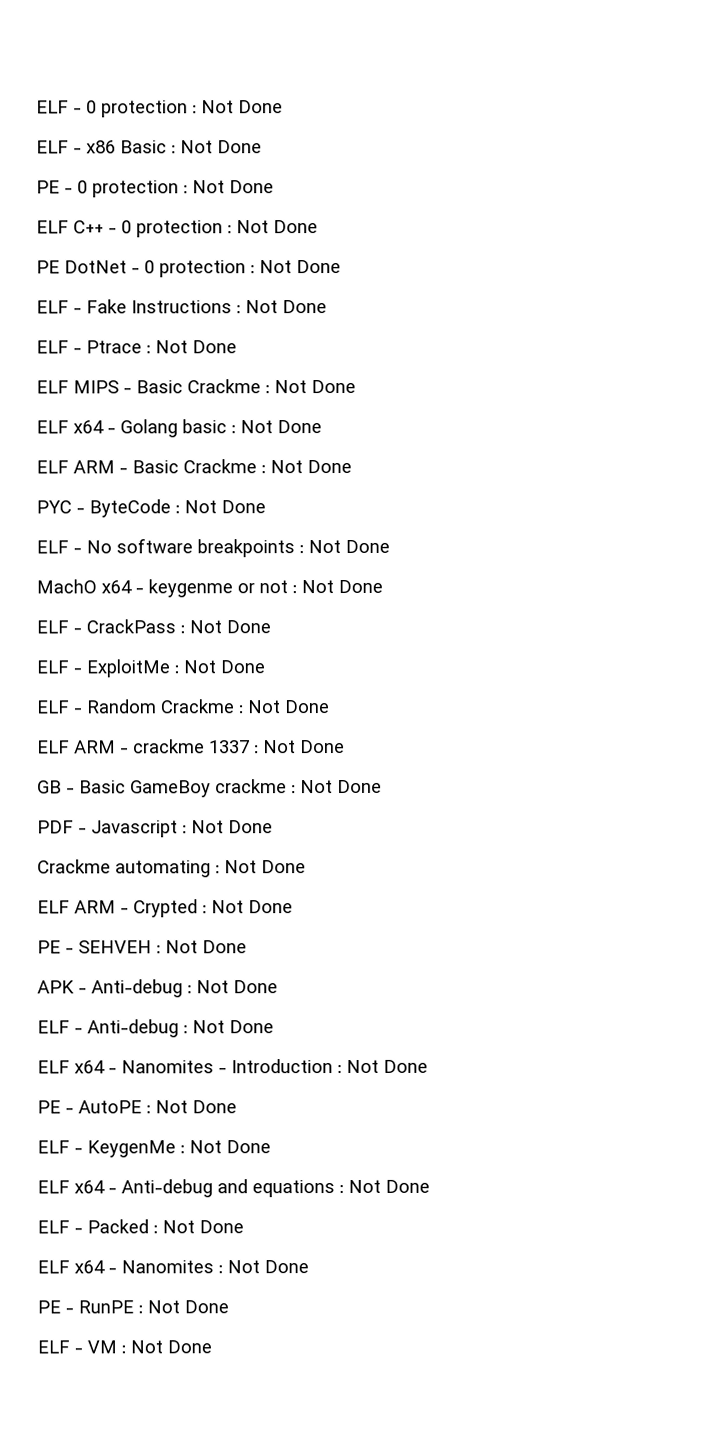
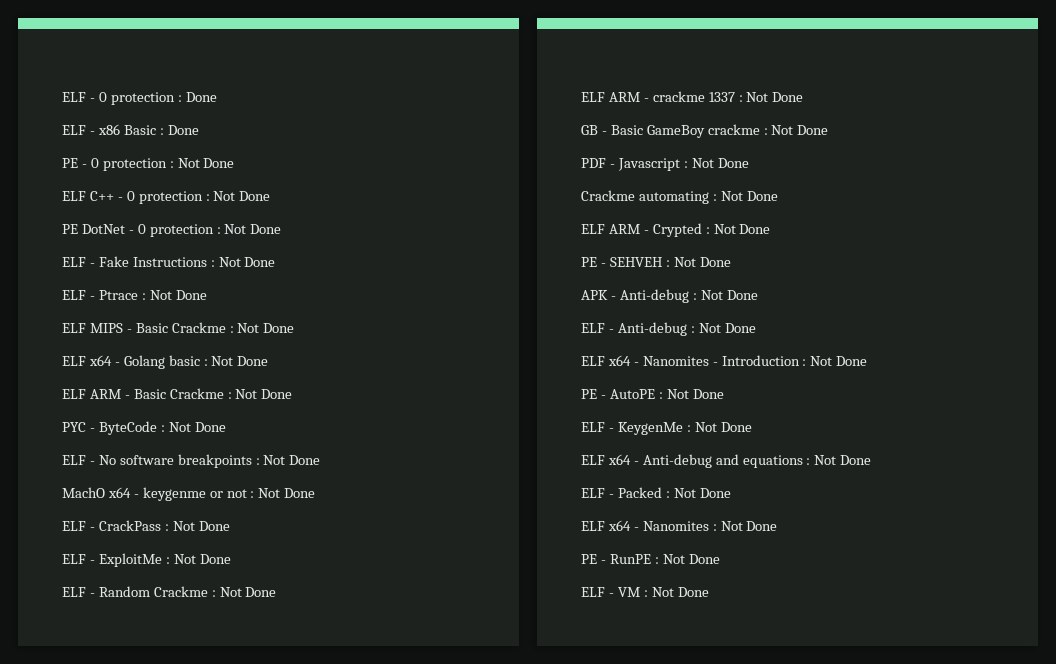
[201,100,234,114] Not -> (182, 98) none
[180,140,213,154] Not -> (164, 131) none

